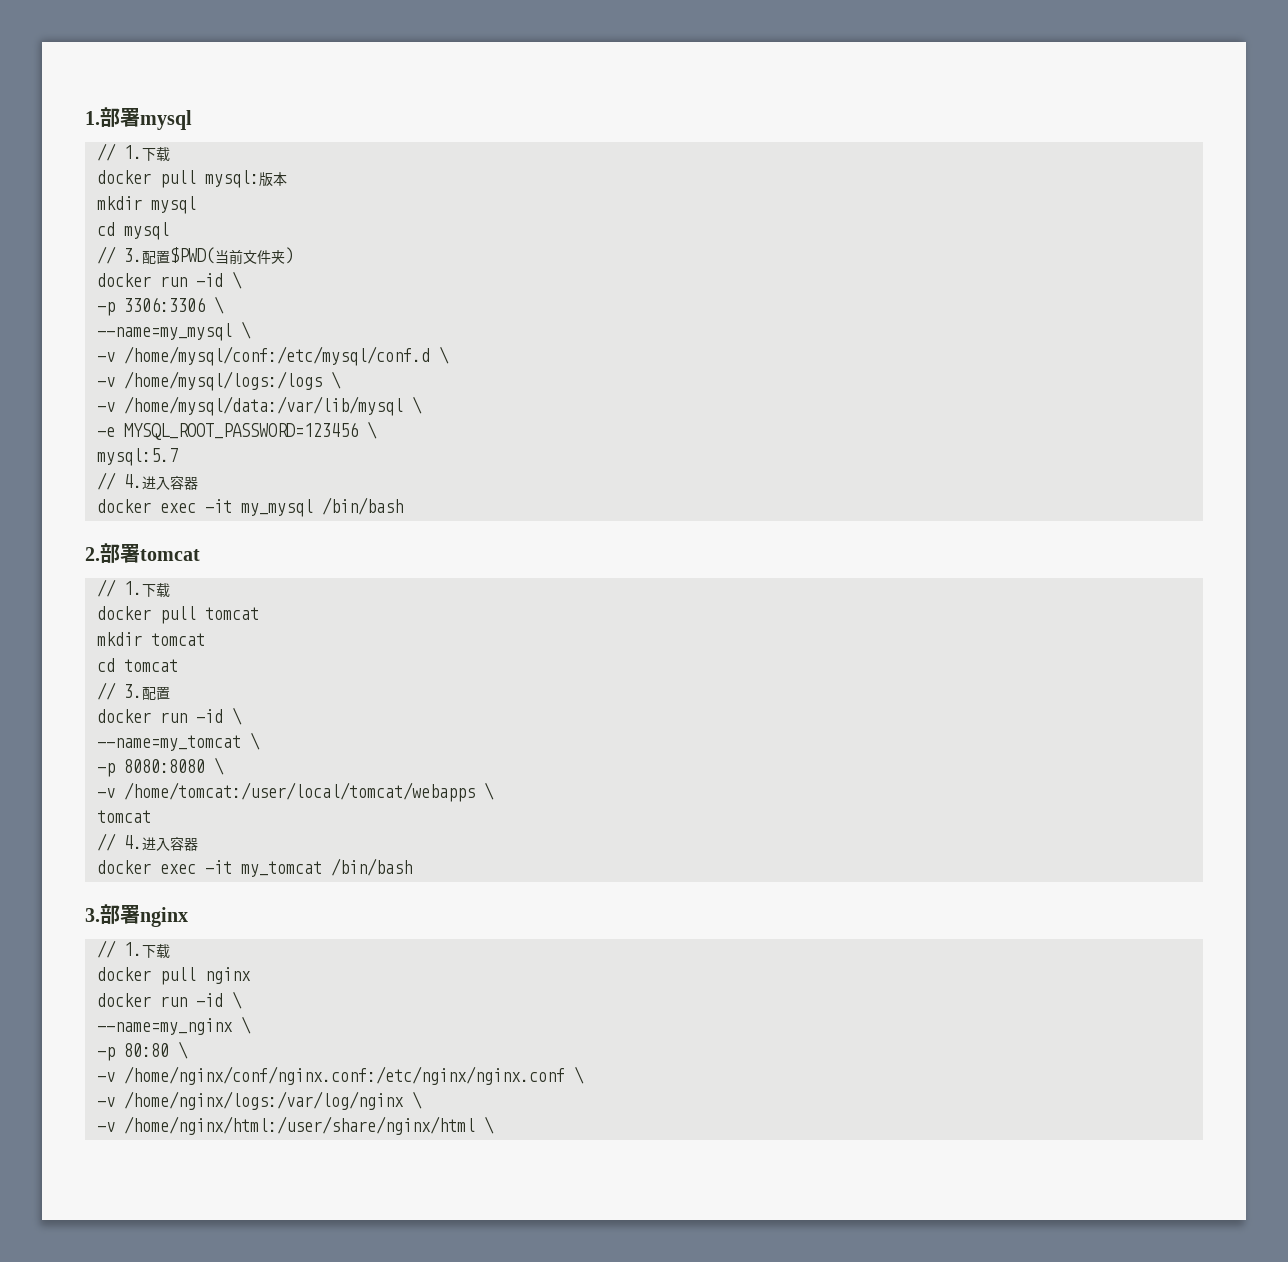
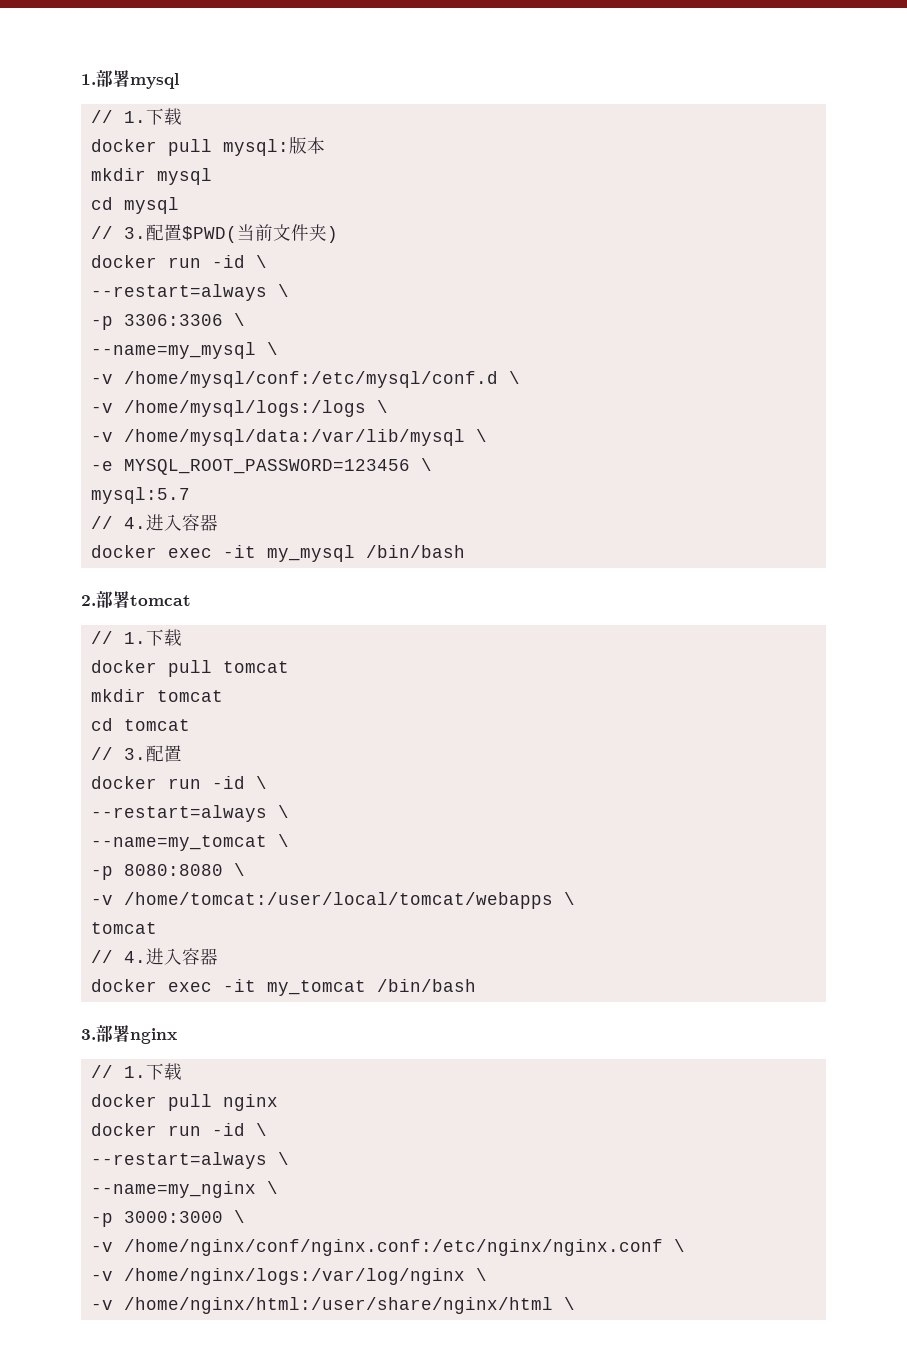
(242, 280) none -> [90,284,289,301] // --restart=always \
(242, 716) none -> [90,805,289,822] // --restart=always \
(242, 1000) none -> [90,1152,289,1169] // --restart=always \
[124,1043,169,1057] 80:80 -> [123,1211,223,1223] 3000:3000

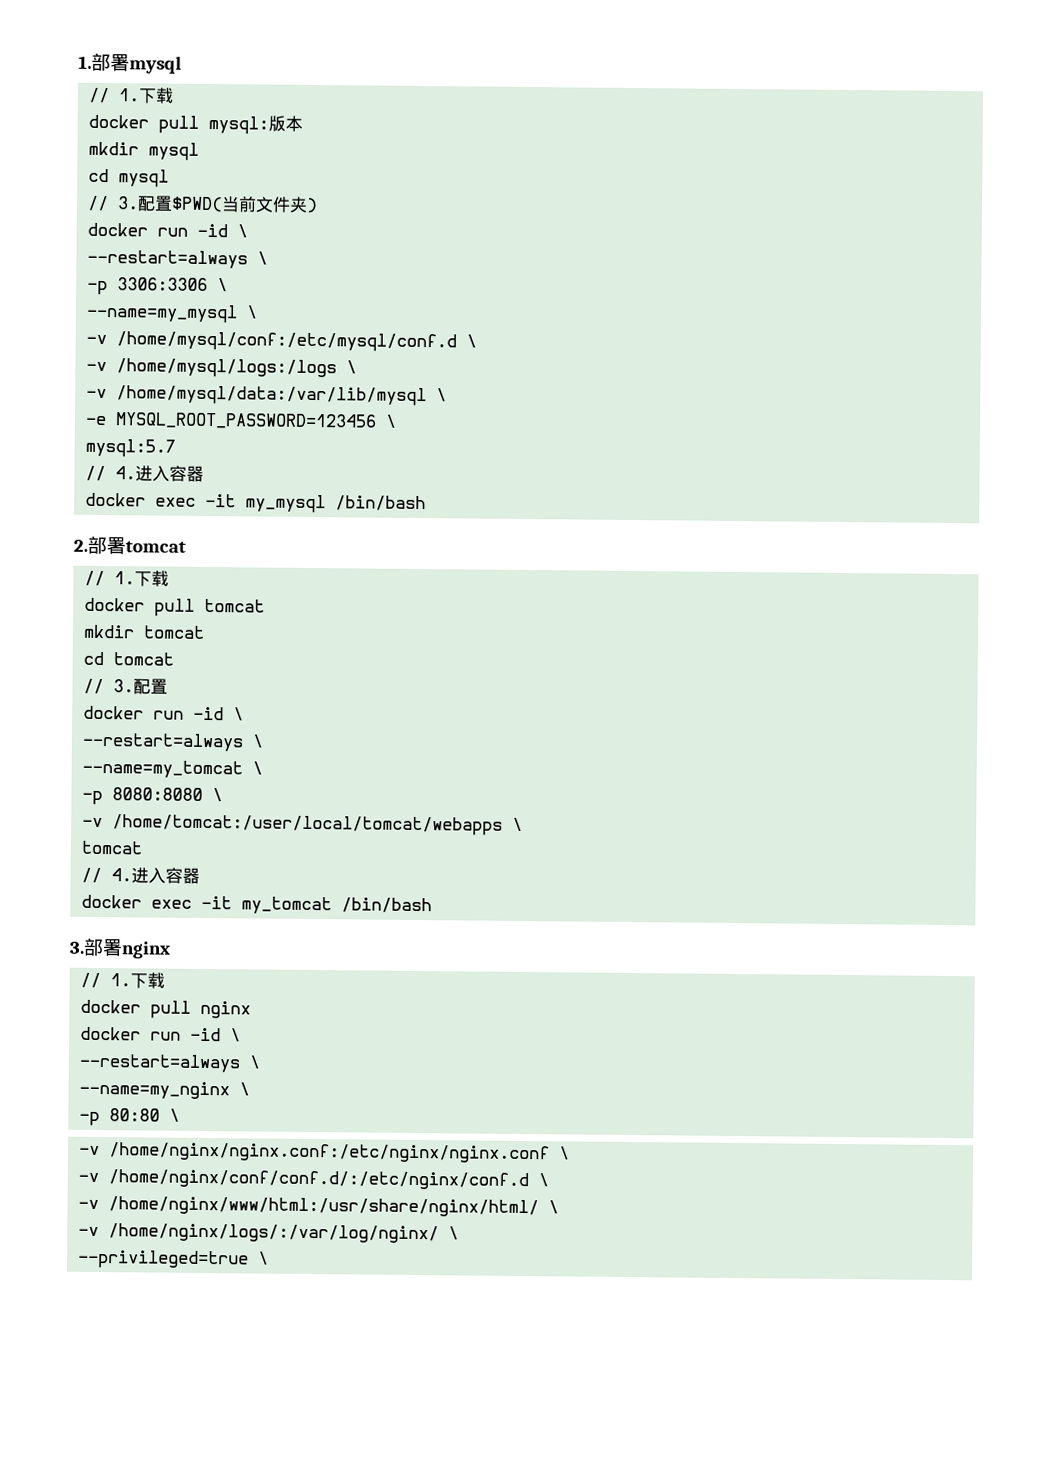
[123,1210,245,1223] [90,1239,685,1256] [90,1268,487,1285] [90,1297,575,1314] 3000:3000 \ // -v /home/nginx/conf/nginx.conf:/etc/nginx/nginx.conf \ // -v /home/nginx/logs:/var/log/nginx \ // -v /home/nginx/html:/user/share/nginx/html \ -> [109,1108,181,1122] [79,1142,571,1164] [78,1169,550,1191] [78,1196,560,1218] [78,1223,460,1244] [77,1249,270,1270] 80:80 \ // -v /home/nginx/nginx.conf:/etc/nginx/nginx.conf \ // -v /home/nginx/conf/conf.d/:/etc/nginx/conf.d \ // -v /home/nginx/www/html:/usr/share/nginx/html/ \ // -v /home/nginx/logs/:/var/log/nginx/ \ // --privileged=true \

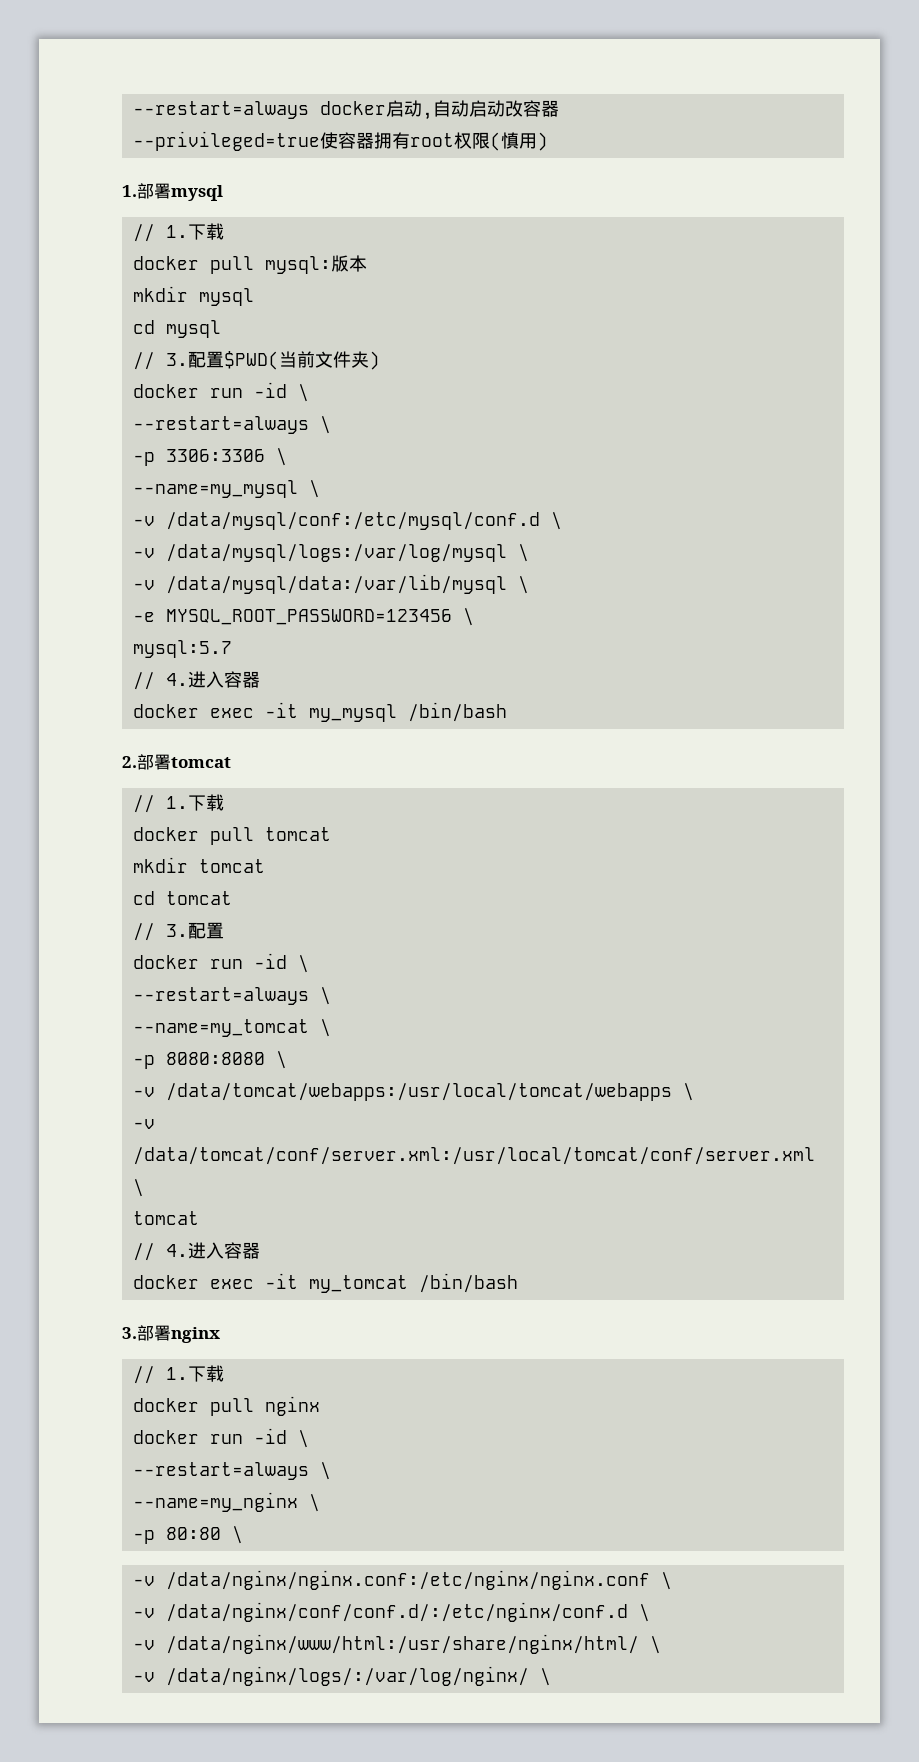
(78, 62) none -> [132,100,559,120] [132,131,548,151] --restart=always docker启动,自动启动改容器 // --privileged=true使容器拥有root权限(慎用) //
[116,331,478,353] [86,358,358,379] [86,385,428,407] /home/mysql/conf:/etc/mysql/conf.d \ // -v /home/mysql/logs:/logs \ // -v /home/mysql/data:/var/lib/mysql -> [165,512,562,530] [132,544,529,562] [132,574,507,594] /data/mysql/conf:/etc/mysql/conf.d \ // -v /data/mysql/logs:/var/log/mysql \ // -v /data/mysql/data:/var/lib/mysql
[112,814,504,836] /home/tomcat:/user/local/tomcat/webapps -> [165,1083,694,1101] [132,1119,155,1129] [132,1147,815,1165] /data/tomcat/webapps:/usr/local/tomcat/webapps \ // -v /data/tomcat/conf/server.xml:/usr/local/tomcat/conf/server.xml
[109,1142,571,1164] [78,1169,550,1191] [78,1196,560,1218] [78,1223,460,1244] [77,1249,270,1270] /home/nginx/nginx.conf:/etc/nginx/nginx.conf \ // -v /home/nginx/conf/conf.d/:/etc/nginx/conf.d \ // -v /home/nginx/www/html:/usr/share/nginx/html/ \ // -v /home/nginx/logs/:/var/log/nginx/ \ // --privileged=true \ -> [165,1570,672,1590] [132,1602,650,1622] [132,1634,661,1654] [132,1666,551,1686] /data/nginx/nginx.conf:/etc/nginx/nginx.conf \ // -v /data/nginx/conf/conf.d/:/etc/nginx/conf.d \ // -v /data/nginx/www/html:/usr/share/nginx/html/ \ // -v /data/nginx/logs/:/var/log/nginx/ \

